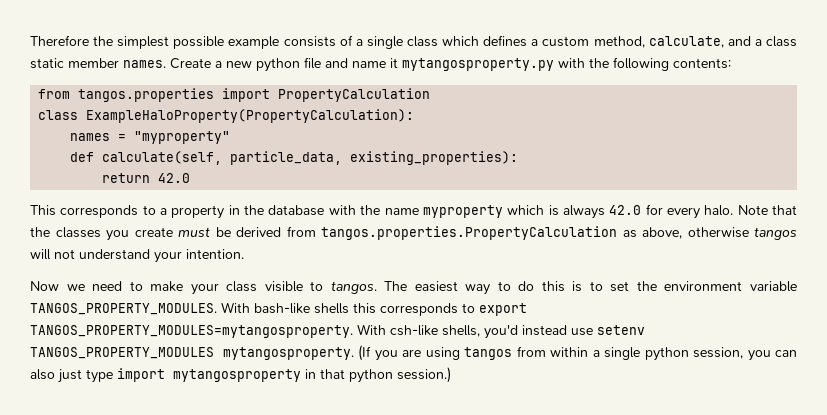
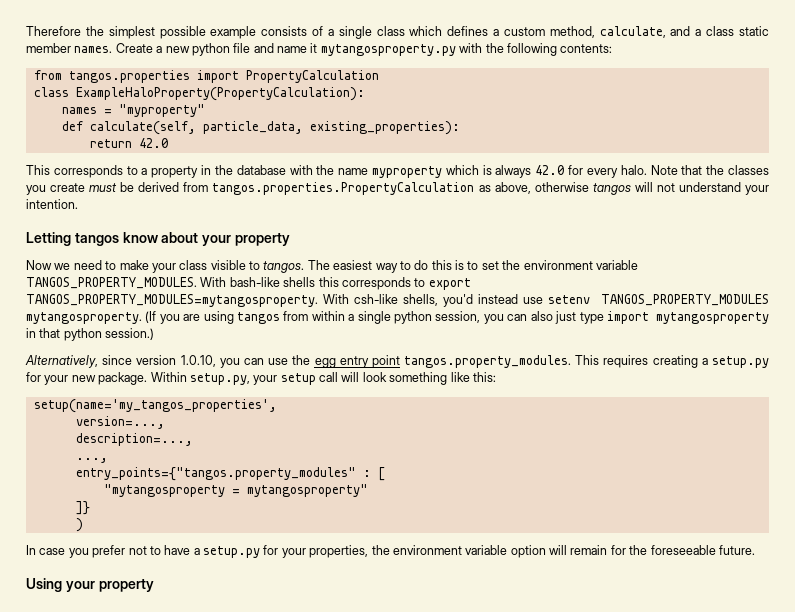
(244, 254) none -> [26,232,290,246] // Letting tangos know about your property
(451, 375) none -> [25,355,769,368] [26,372,496,385] [33,399,277,413] [75,416,165,429] [75,433,193,446] [75,458,108,463] [75,467,385,481] [103,484,368,497] [75,501,90,515] [75,518,83,532] [26,545,755,558] [26,578,154,592] // Alternatively, since version 1.0.10, you can use the egg entry point tangos.property_modules. This requires creating a setup.py for your new package. Within setup.py, your setup call will look something like this: // setup(name='my_tangos_properties', // version=..., // description=..., // ..., // entry_points={"tangos.property_modules" : [ // "mytangosproperty = mytangosproperty" // ]} // ) // In case you prefer not to have a setup.py for your properties, the environment variable option will remain for the foreseeable future. // Using your property

